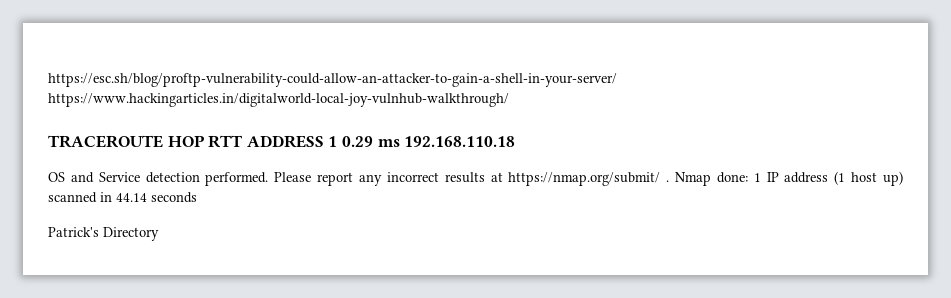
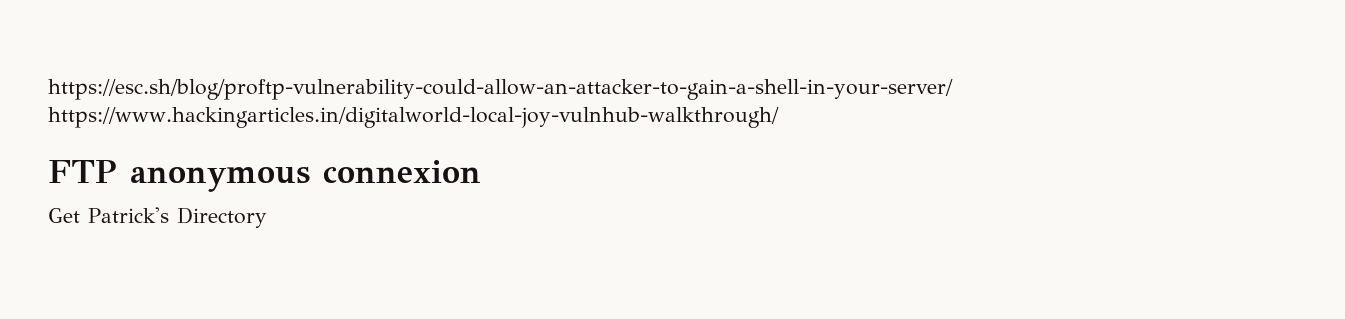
[48,135,516,148] [48,171,904,186] [48,192,197,203] TRACEROUTE HOP RTT ADDRESS 1 0.29 ms 192.168.110.18 // OS and Service detection performed. Please report any incorrect results at https://nmap.org/submit/ . Nmap done: 1 IP address (1 host up) scanned in 44.14 seconds // -> [48,160,481,192] [48,208,80,223] FTP anonymous connexion // Get

